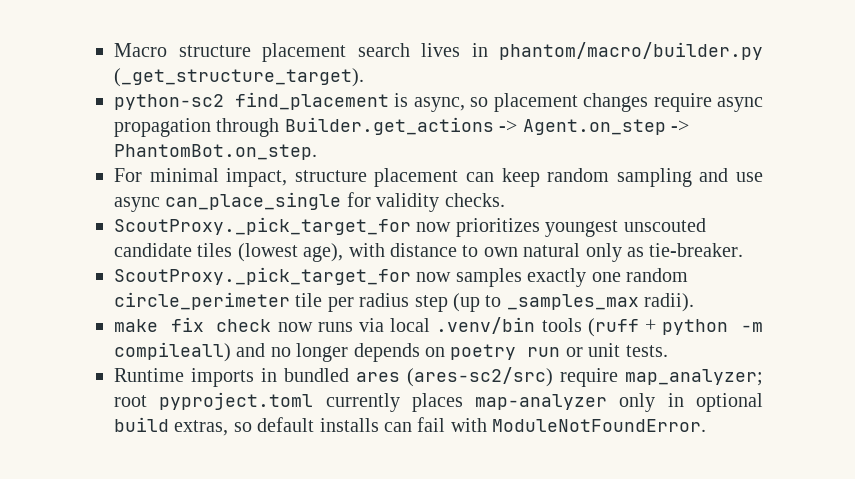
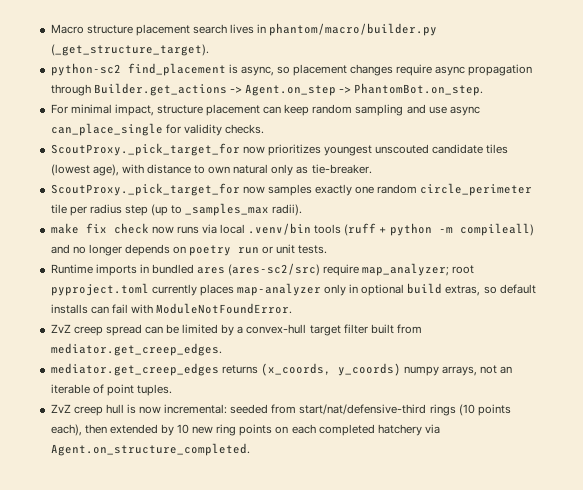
(707, 425) none -> [50,324,422,336] [50,343,222,356] [50,363,513,376] [50,384,172,396] [50,404,511,416] [50,424,440,436] [50,443,250,456] // ZvZ creep spread can be limited by a convex-hull target filter built from mediator.get_creep_edges. // mediator.get_creep_edges returns (x_coords, y_coords) numpy arrays, not an iterable of point tuples. // ZvZ creep hull is now incremental: seeded from start/nat/defensive-third rings (10 points each), then extended by 10 new ring points on each completed hatchery via Agent.on_structure_completed.

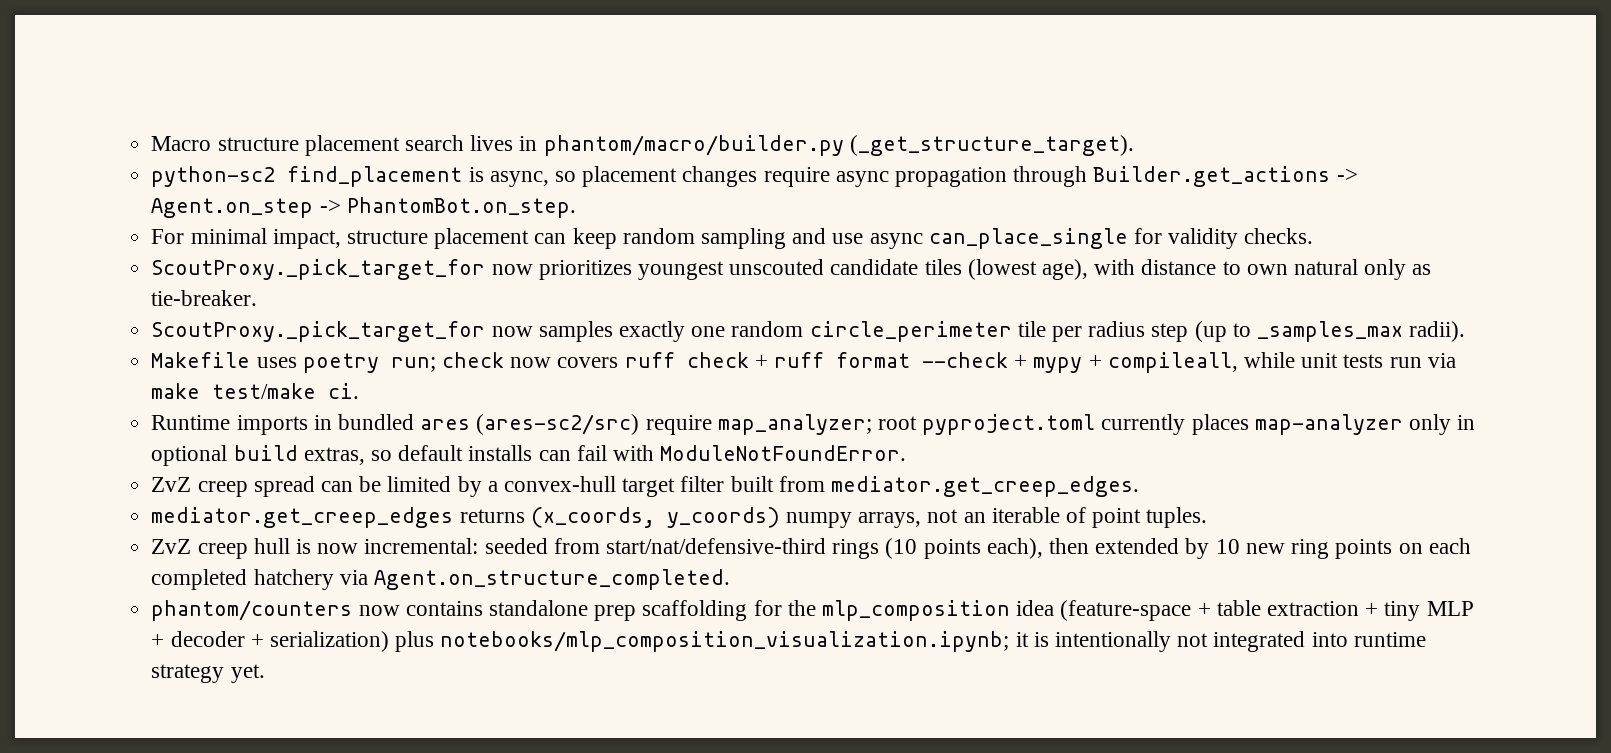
[50,223,534,236] [50,244,328,256] make fix check now runs via local .venv/bin tools (ruff + python -m compileall) and no longer depends on poetry run or unit tests. -> [151,352,1456,373] [151,383,360,399] Makefile uses poetry run; check now covers ruff check + ruff format --check + mypy + compileall, while unit tests run via make test/make ci.
(250, 449) none -> [151,600,1474,621] [151,631,1426,652] [151,664,265,683] // phantom/counters now contains standalone prep scaffolding for the mlp_composition idea (feature-space + table extraction + tiny MLP + decoder + serialization) plus notebooks/mlp_composition_visualization.ipynb; it is intentionally not integrated into runtime strategy yet.

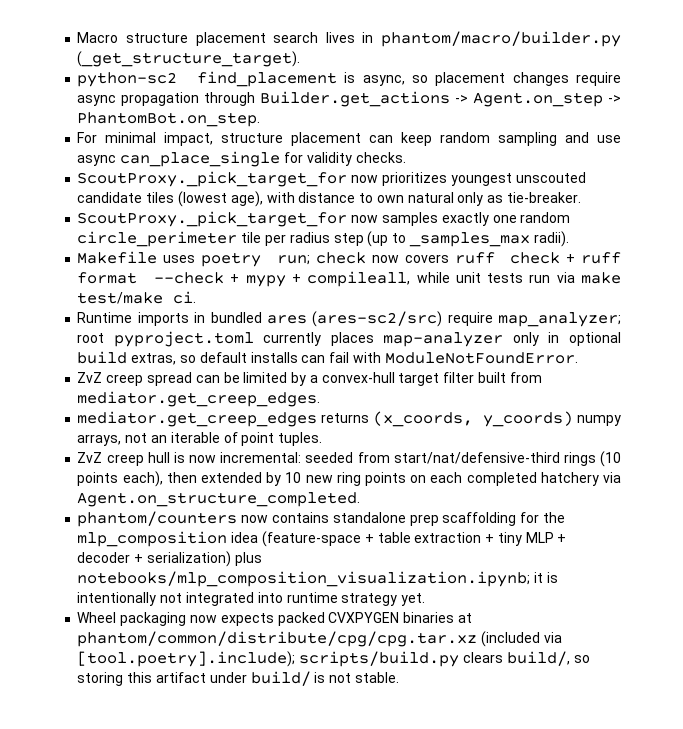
(265, 673) none -> [77,612,472,626] [77,631,562,647] [77,651,590,667] [77,671,399,686] // Wheel packaging now expects packed CVXPYGEN binaries at phantom/common/distribute/cpg/cpg.tar.xz (included via [tool.poetry].include); scripts/build.py clears build/, so storing this artifact under build/ is not stable.

